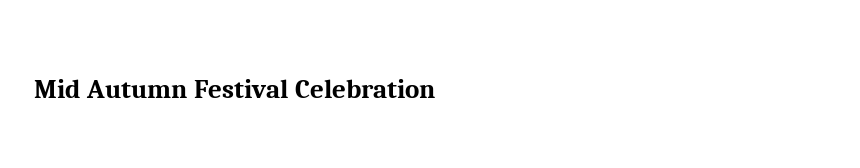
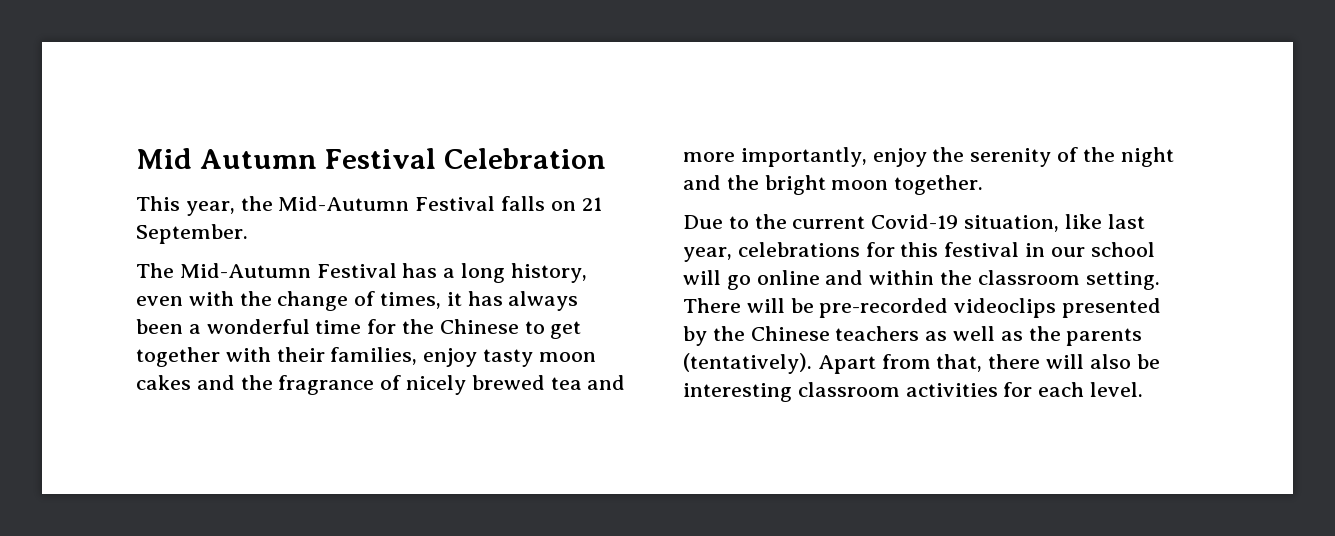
(436, 88) none -> [136,196,602,216] [136,224,248,244] [136,263,587,283] [136,291,579,311] [136,319,582,339] [136,347,596,367] [136,375,626,395] [683,147,1174,167] [683,175,984,195] [683,214,1145,232] [683,242,1155,262] [683,270,1160,290] [683,298,1162,318] [683,326,1143,346] [683,353,1160,374] [683,382,1144,402] // This year, the Mid-Autumn Festival falls on 21 September. // The Mid-Autumn Festival has a long history, even with the change of times, it has always been a wonderful time for the Chinese to get together with their families, enjoy tasty moon cakes and the fragrance of nicely brewed tea and more importantly, enjoy the serenity of the night and the bright moon together. // Due to the current Covid-19 situation, like last year, celebrations for this festival in our school will go online and within the classroom setting. There will be pre-recorded videoclips presented by the Chinese teachers as well as the parents (tentatively). Apart from that, there will also be interesting classroom activities for each level.

